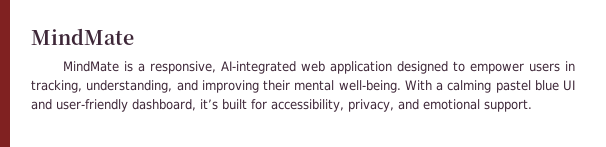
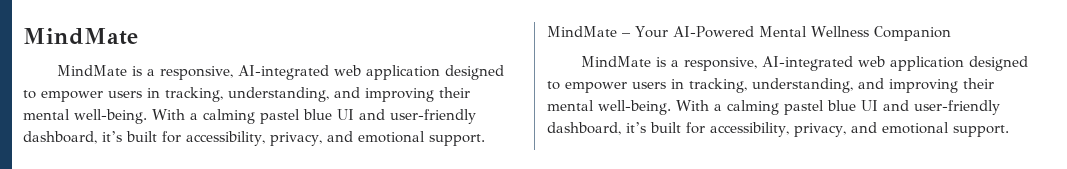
[31,28,134,45] MindMate -> [23,28,138,45] [57,65,505,80] [23,87,470,102] [23,109,476,124] [23,131,485,146] [547,26,951,41] MindMate // MindMate is a responsive, AI-integrated web application designed to empower users in tracking, understanding, and improving their mental well-being. With a calming pastel blue UI and user-friendly dashboard, it’s built for accessibility, privacy, and emotional support. MindMate – Your AI-Powered Mental Wellness Companion

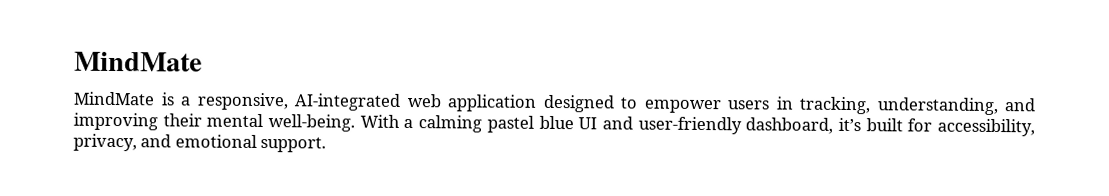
[23,28,138,45] [57,65,505,80] [23,87,470,102] [23,109,476,124] [23,131,485,146] [547,26,951,41] MindMate // MindMate is a responsive, AI-integrated web application designed to empower users in tracking, understanding, and improving their mental well-being. With a calming pastel blue UI and user-friendly dashboard, it’s built for accessibility, privacy, and emotional support. MindMate – Your AI-Powered Mental Wellness Companion -> [74,51,202,72] MindMate

